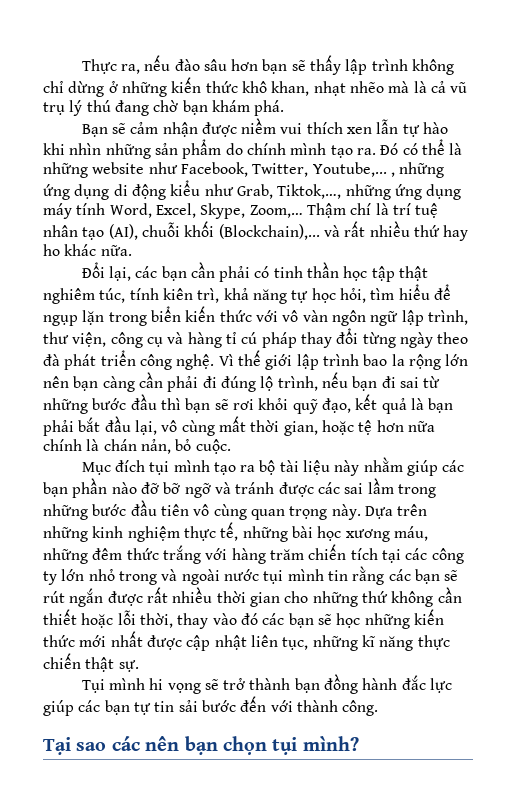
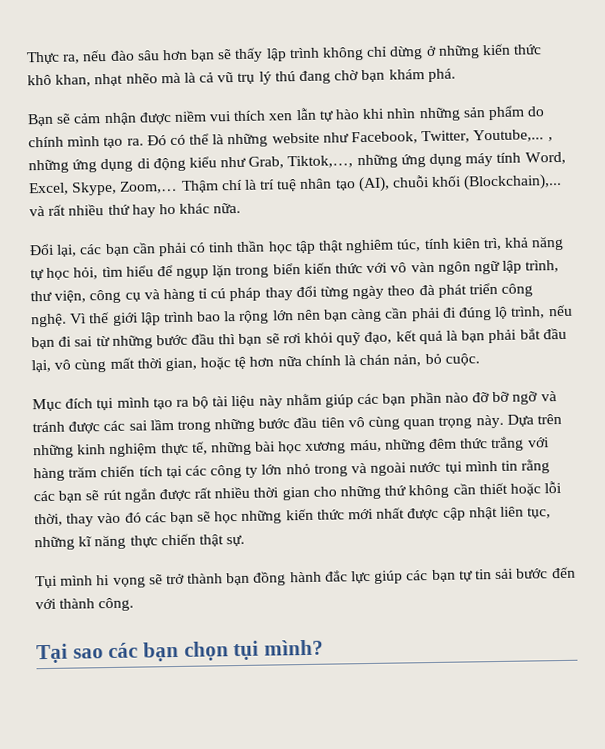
[145,736,180,751] nên -> (139, 650) none

